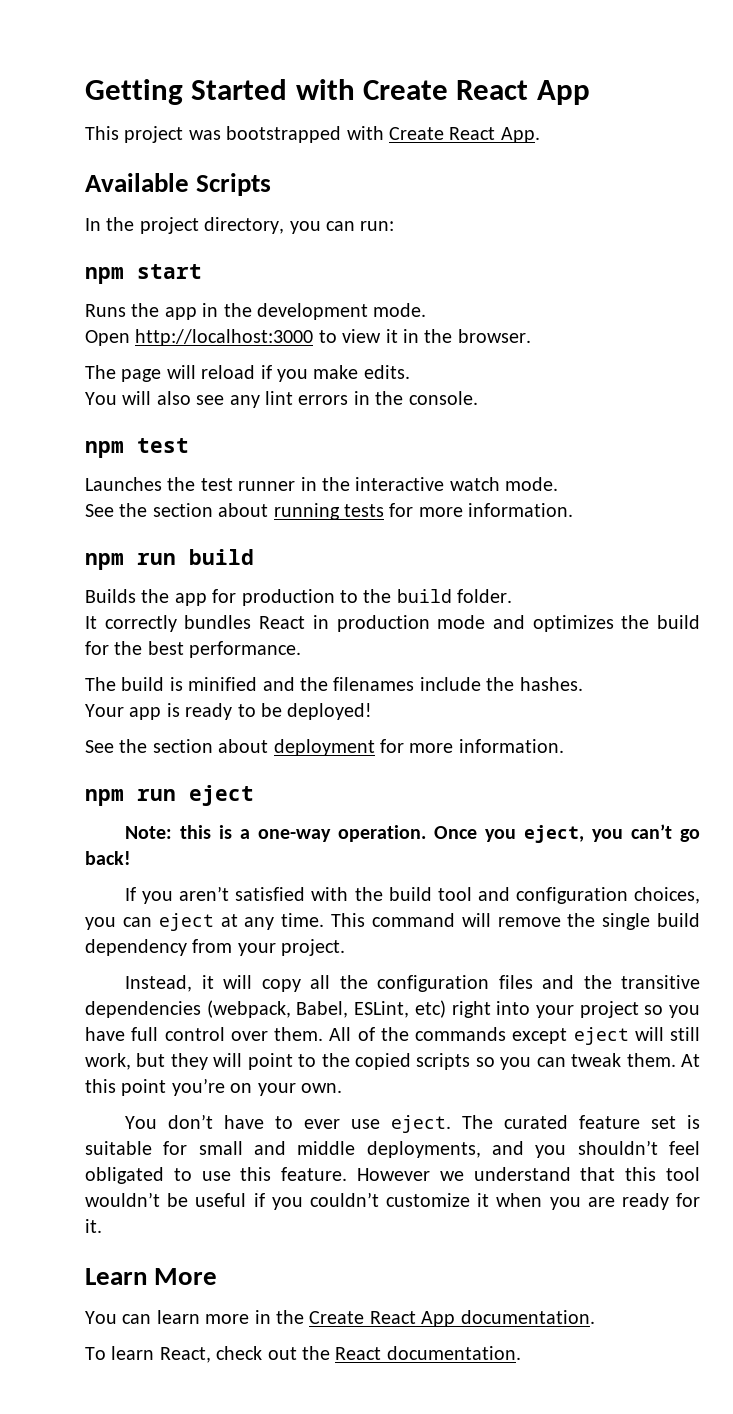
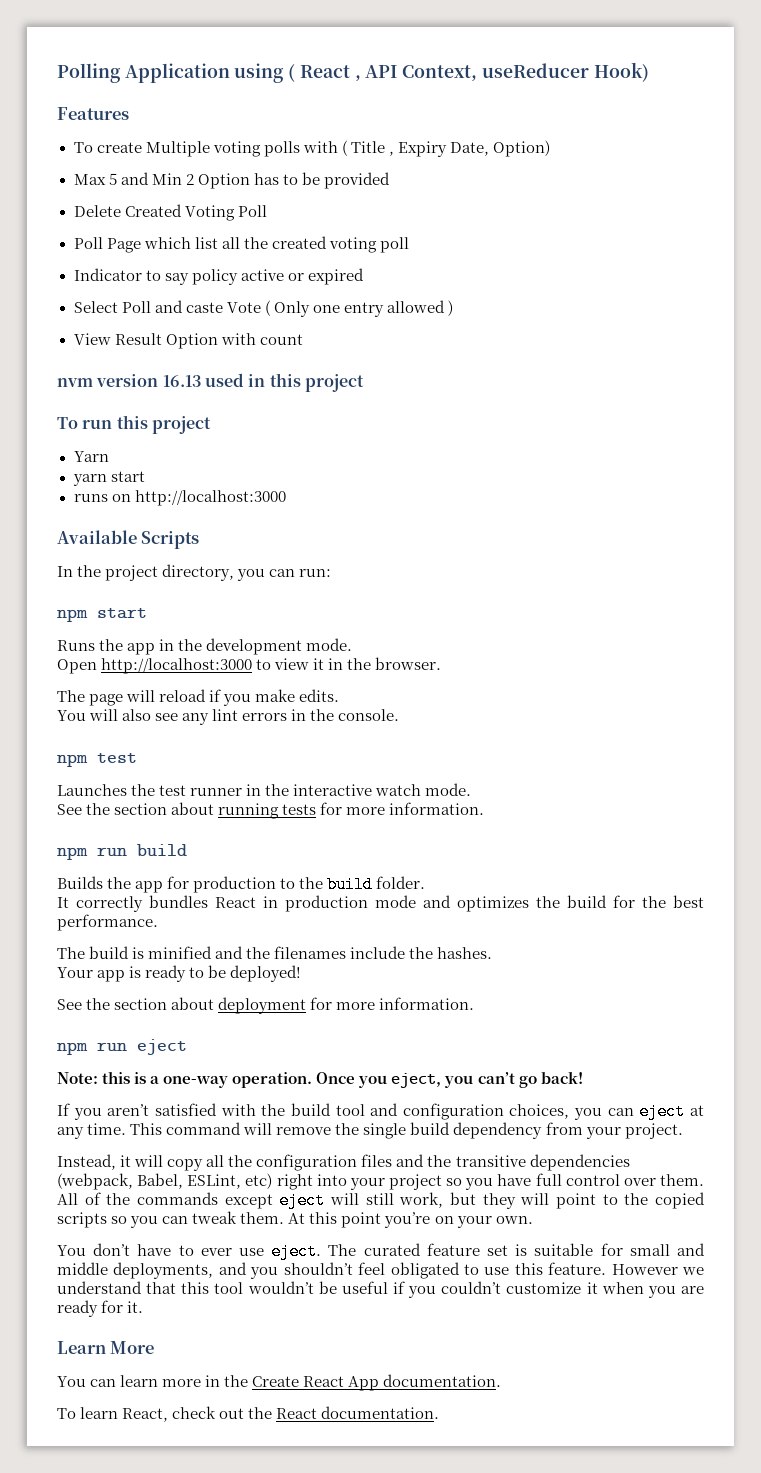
[85,79,590,105] [85,126,540,143] Getting Started with Create React App // This project was bootstrapped with Create React App. -> [57,62,649,83] [57,107,129,120] [73,140,551,157] [73,172,390,189] [73,204,267,221] [73,236,409,253] [73,268,364,285] [73,300,454,317] [73,333,303,349] [57,373,364,392] [57,415,211,434] [73,451,109,462] [72,471,145,486] [73,490,286,506] Polling Application using ( React , API Context, useReducer Hook) // Features // To create Multiple voting polls with ( Title , Expiry Date, Option) // Max 5 and Min 2 Option has to be provided // Delete Created Voting Poll // Poll Page which list all the created voting poll // Indicator to say policy active or expired // Select Poll and caste Vote ( Only one entry allowed ) // View Result Option with count // nvm version 16.13 used in this project // To run this project // Yarn // yarn start // runs on http://localhost:3000

